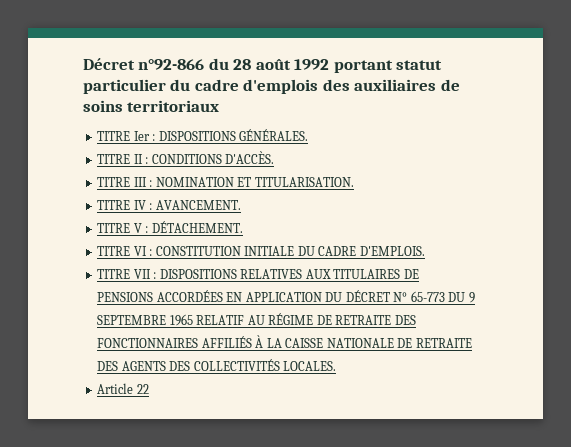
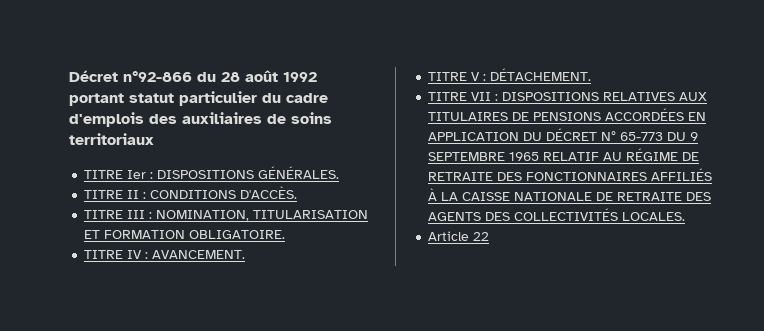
[155,177,354,187] NOMINATION ET TITULARISATION. -> [156,210,369,221] [84,230,286,239] NOMINATION, TITULARISATION ET FORMATION OBLIGATOIRE.
[97,246,425,256] // TITRE VI : CONSTITUTION INITIALE DU CADRE D'EMPLOIS. -> (592, 74) none

